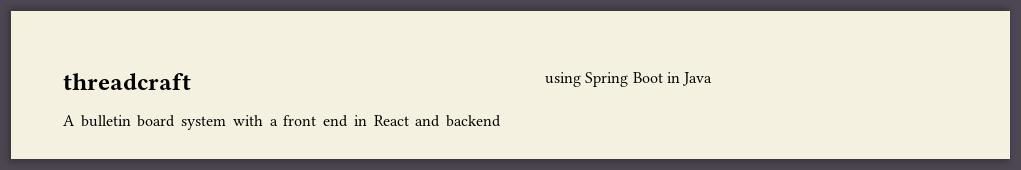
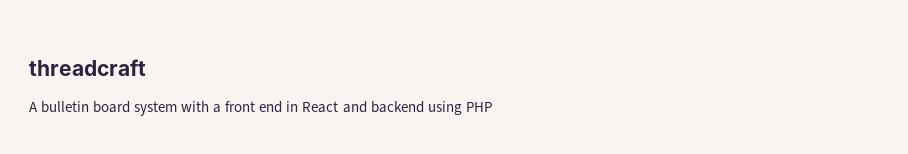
[585,72,713,87] Spring Boot in Java -> [465,102,492,112] PHP

